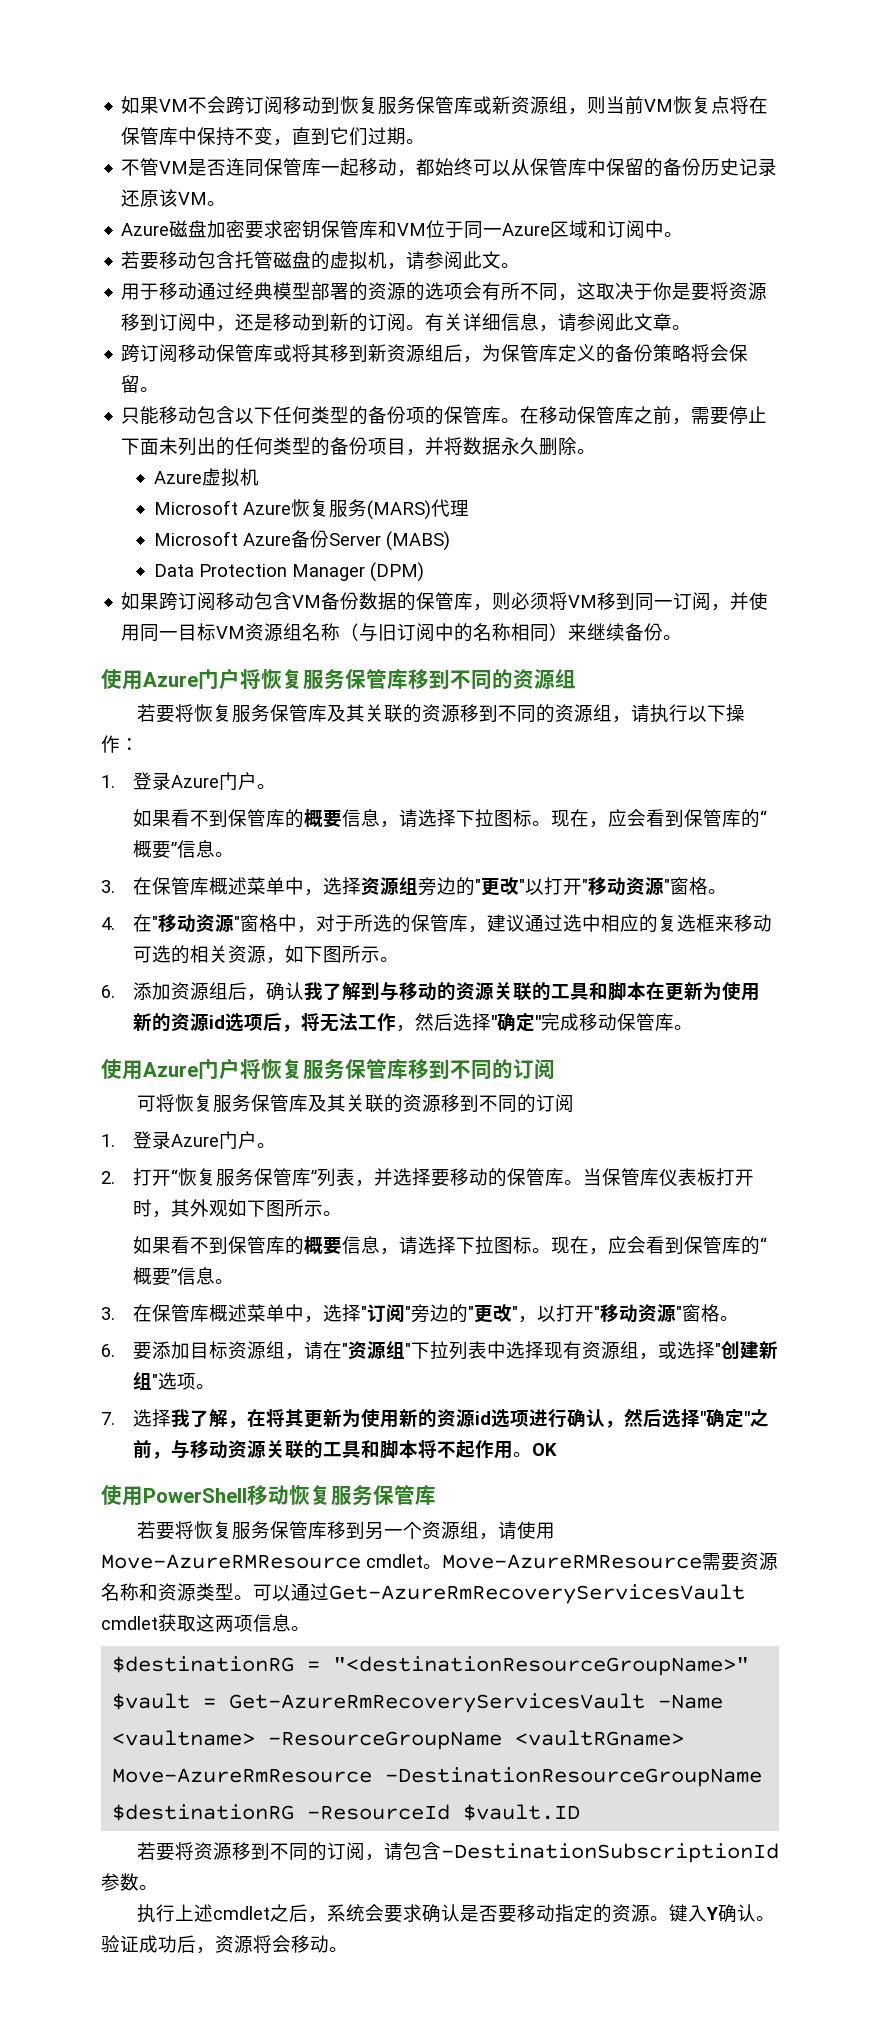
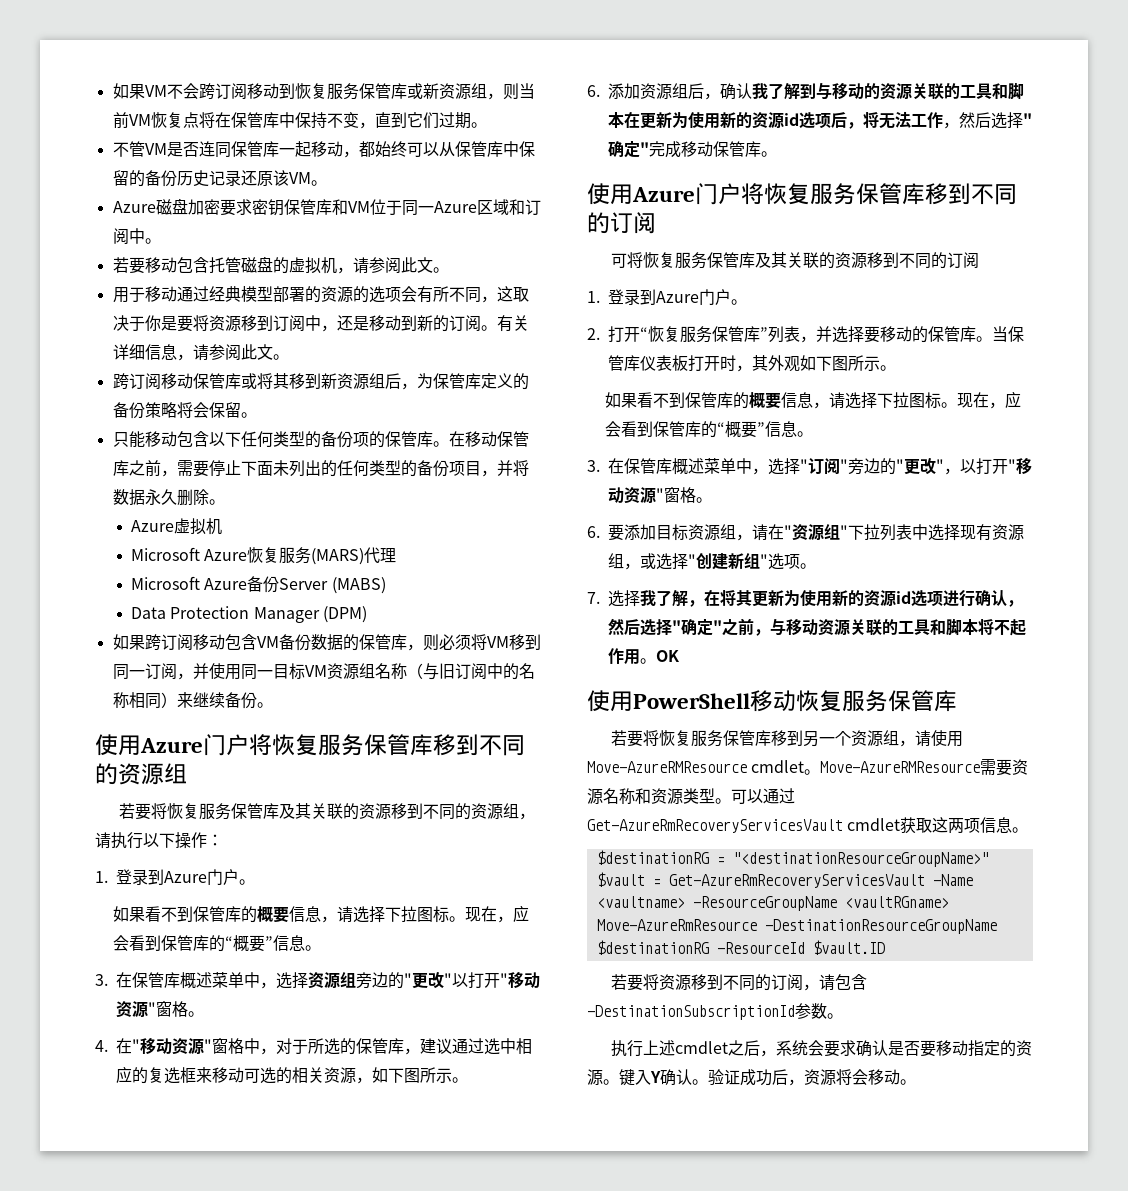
[653,313,673,331] 章 -> (273, 352) none
(172, 781) none -> [148,869,164,885] 到
(172, 1140) none -> [640,289,656,305] 到

